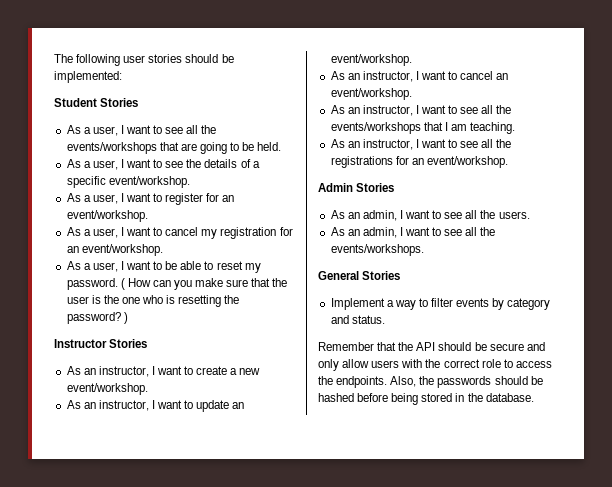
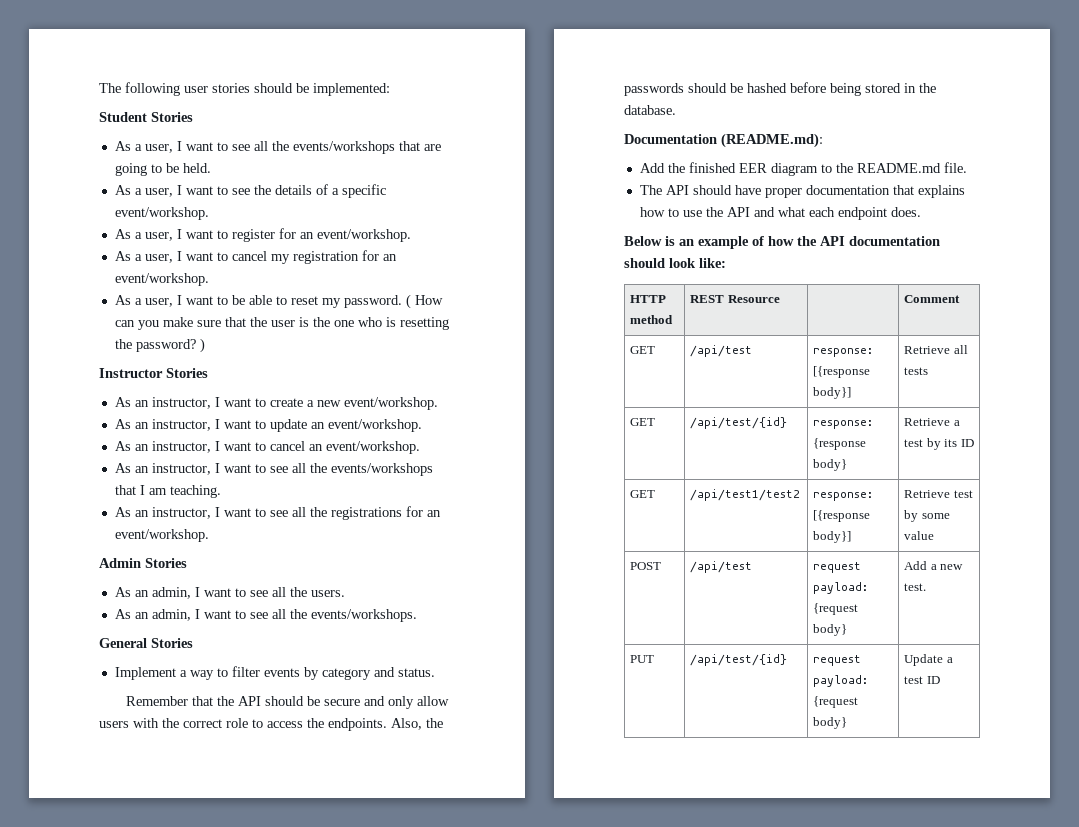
(534, 397) none -> [624,133,823,148] [639,162,967,176] [639,185,965,198] [639,207,921,220] [624,236,940,249] [624,258,726,268] [630,295,667,303] [630,315,674,324] [690,295,780,303] [904,295,961,303] [630,346,656,354] [690,345,753,357] [813,348,874,357] [813,366,871,378] [813,387,852,399] [904,345,968,354] [904,367,929,375] [630,418,656,426] [690,417,788,429] [813,420,874,429] [813,438,867,450] [813,459,848,471] [904,418,960,426] [904,438,974,450] [630,490,656,498] [690,489,801,501] [813,492,874,501] [813,510,871,522] [813,531,852,543] [904,490,973,498] [904,510,950,522] [904,531,935,540] [630,562,662,570] [690,561,753,573] [813,562,862,573] [813,582,869,594] [813,603,859,615] [813,624,848,636] [904,561,964,570] [904,583,927,591] [630,655,655,663] [690,654,788,666] [813,655,862,666] [813,675,869,687] [813,696,859,708] [813,717,848,729] [904,654,953,666] [904,676,940,684] // Documentation (README.md): // Add the finished EER diagram to the README.md file. // The API should have proper documentation that explains how to use the API and what each endpoint does. // Below is an example of how the API documentation should look like: // HTTP method | REST Resource | | Comment // GET | /api/test | response: [{response body}] | Retrieve all tests // GET | /api/test/{id} | response: {response body} | Retrieve a test by its ID // GET | /api/test1/test2 | response: [{response body}] | Retrieve test by some value // POST | /api/test | request payload: {request body} | Add a new test. // PUT | /api/test/{id} | request payload: {request body} | Update a test ID

